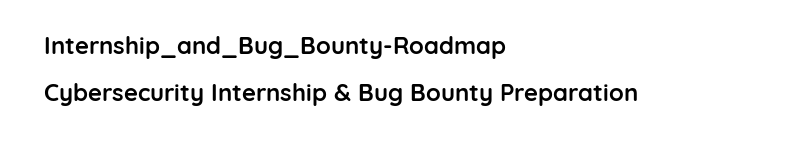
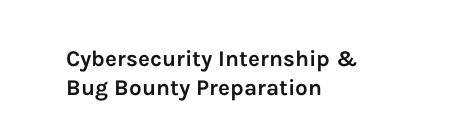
[44,36,506,59] Internship_and_Bug_Bounty-Roadmap // -> (66, 61) none

